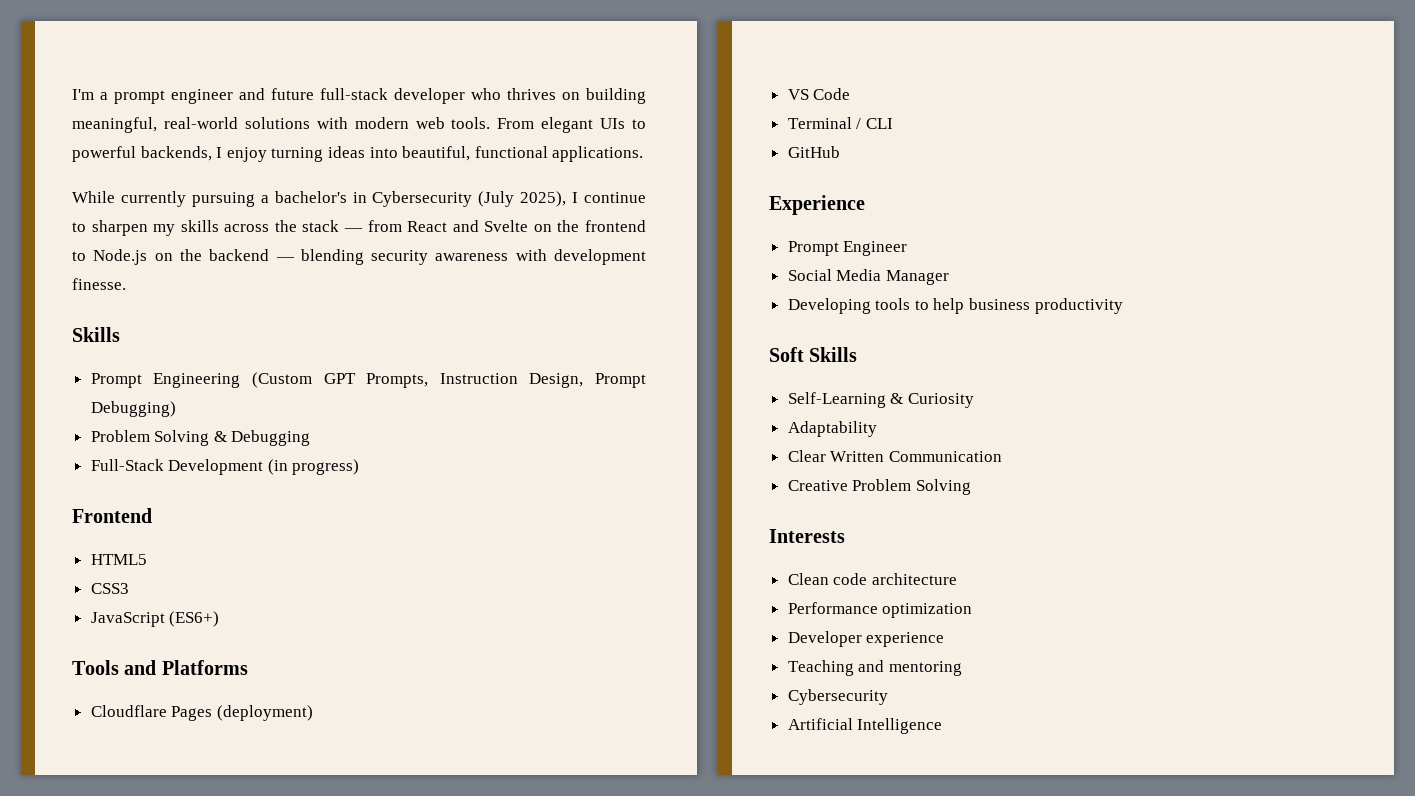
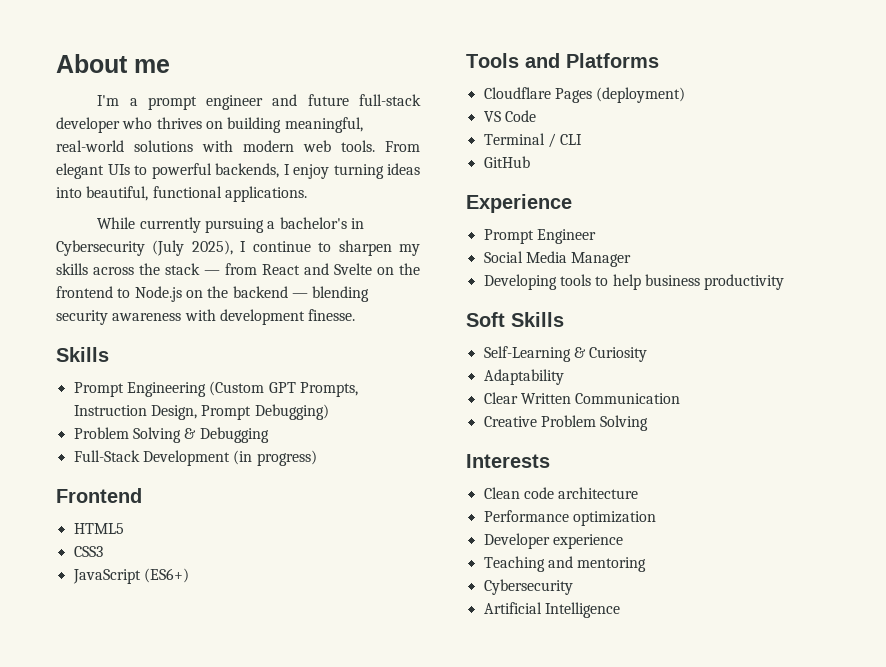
(72, 94) none -> [56,54,170,73] About me //

